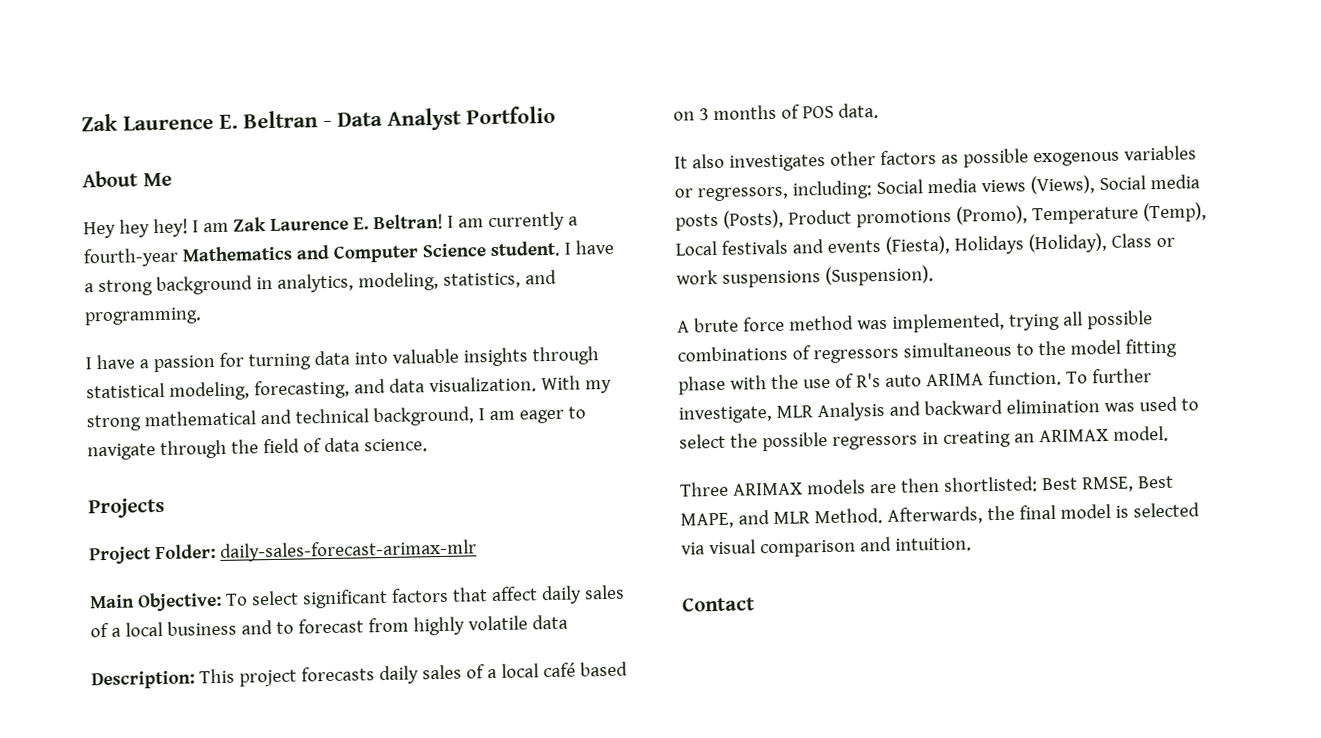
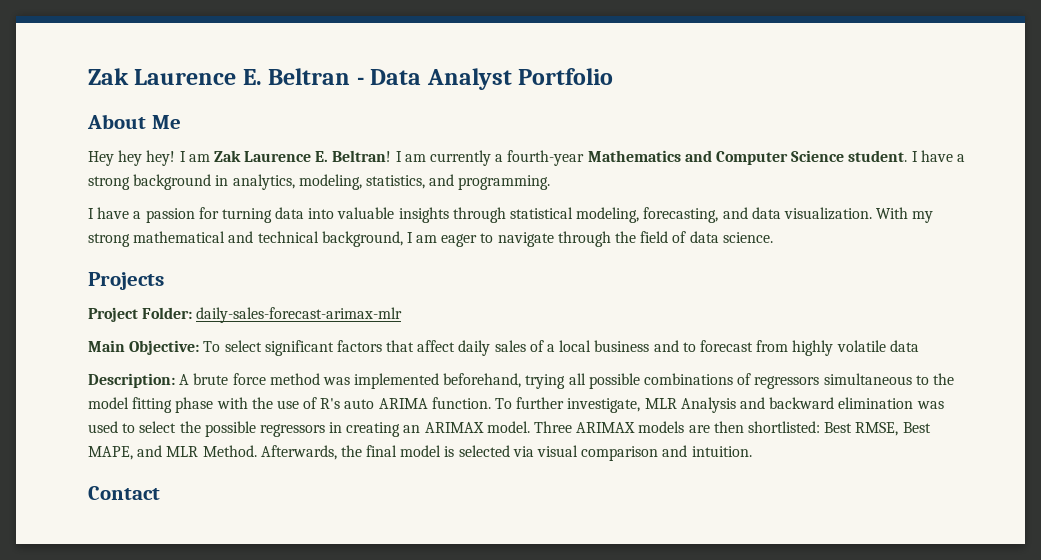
[198,661,628,687] [673,103,879,121] [674,145,1197,172] [674,174,1200,202] [675,202,1207,231] [675,232,1175,256] [676,265,934,288] This project forecasts daily sales of a local café based on 3 months of POS data. // It also investigates other factors as possible exogenous variables or regressors, including: Social media views (Views), Social media posts (Posts), Product promotions (Promo), Temperature (Temp), Local festivals and events (Fiesta), Holidays (Holiday), Class or work suspensions (Suspension). // -> (175, 380) none
[891,312,1005,333] implemented, -> [354,373,522,389] implemented beforehand,
(1169, 433) // -> (530, 427) none

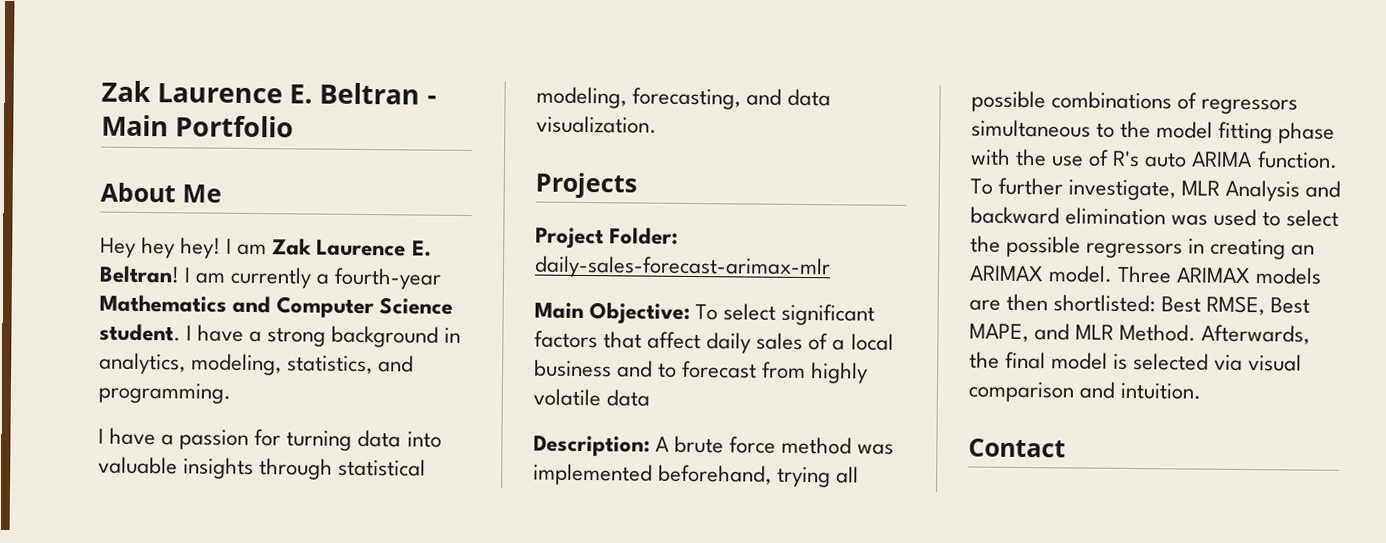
[370,68,512,90] Data Analyst -> [101,114,169,137] Main
[876,207,934,223] [88,231,773,247] With my strong mathematical and technical background, I am eager to navigate through the field of data science. -> (657, 124) none

